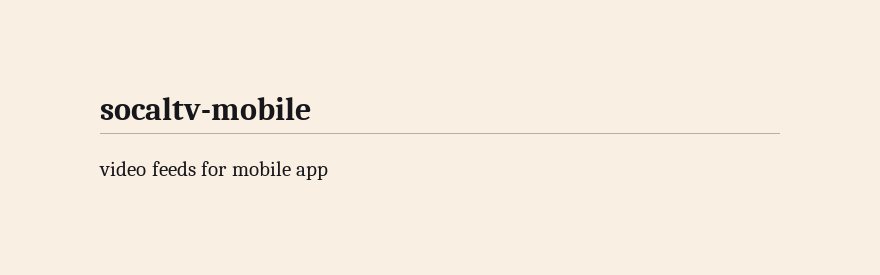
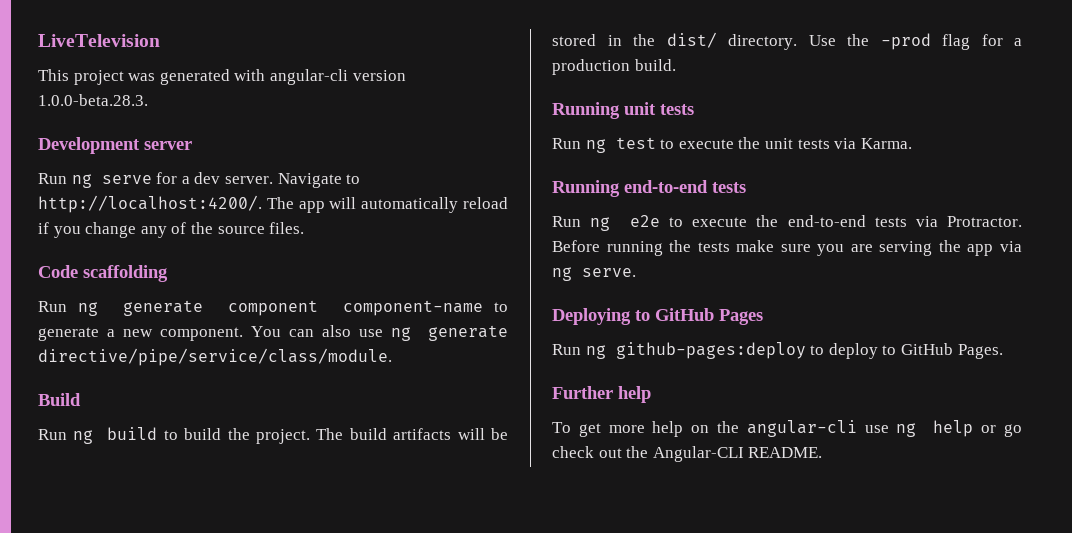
[100,97,311,120] [99,161,329,180] socaltv-mobile // video feeds for mobile app -> [38,34,160,47] [38,69,406,85] [38,94,148,106] [38,137,192,154] [38,172,361,188] [38,195,509,213] [38,222,305,238] [38,265,168,282] [38,300,508,316] [38,325,508,341] [38,348,392,366] [38,393,81,406] [38,427,508,444] [552,32,1022,50] [552,59,676,75] [552,102,694,119] [552,137,912,153] [552,180,746,197] [552,215,1022,231] [552,240,1022,256] [552,267,636,281] [552,308,763,325] [552,342,1003,359] [552,386,651,403] [552,420,1022,437] [552,446,823,462] LiveTelevision // This project was generated with angular-cli version 1.0.0-beta.28.3. // Development server // Run ng serve for a dev server. Navigate to http://localhost:4200/. The app will automatically reload if you change any of the source files. // Code scaffolding // Run ng generate component component-name to generate a new component. You can also use ng generate directive/pipe/service/class/module. // Build // Run ng build to build the project. The build artifacts will be stored in the dist/ directory. Use the -prod flag for a production build. // Running unit tests // Run ng test to execute the unit tests via Karma. // Running end-to-end tests // Run ng e2e to execute the end-to-end tests via Protractor. Before running the tests make sure you are serving the app via ng serve. // Deploying to GitHub Pages // Run ng github-pages:deploy to deploy to GitHub Pages. // Further help // To get more help on the angular-cli use ng help or go check out the Angular-CLI README.

